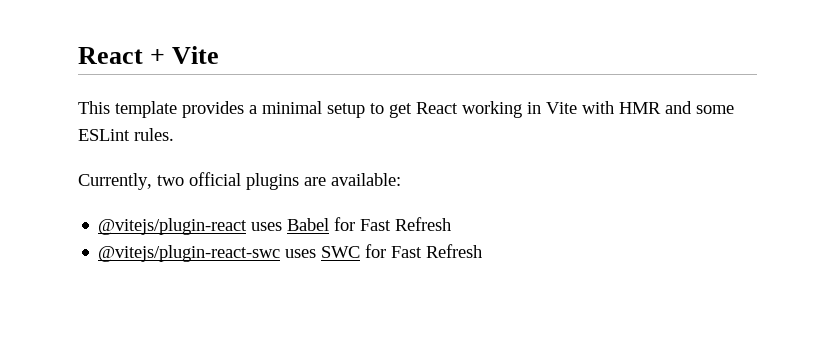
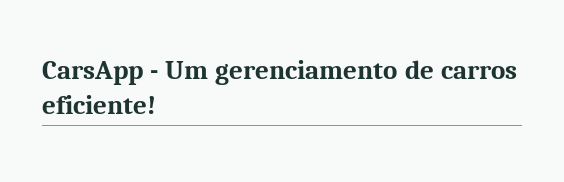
[78,46,220,64] [78,101,734,118] [78,128,174,141] [78,172,401,190] [98,217,452,235] [98,244,483,262] React + Vite // This template provides a minimal setup to get React working in Vite with HMR and some ESLint rules. // Currently, two official plugins are available: // @vitejs/plugin-react uses Babel for Fast Refresh // @vitejs/plugin-react-swc uses SWC for Fast Refresh -> [42,60,517,85] [42,95,156,114] CarsApp - Um gerenciamento de carros eficiente!

